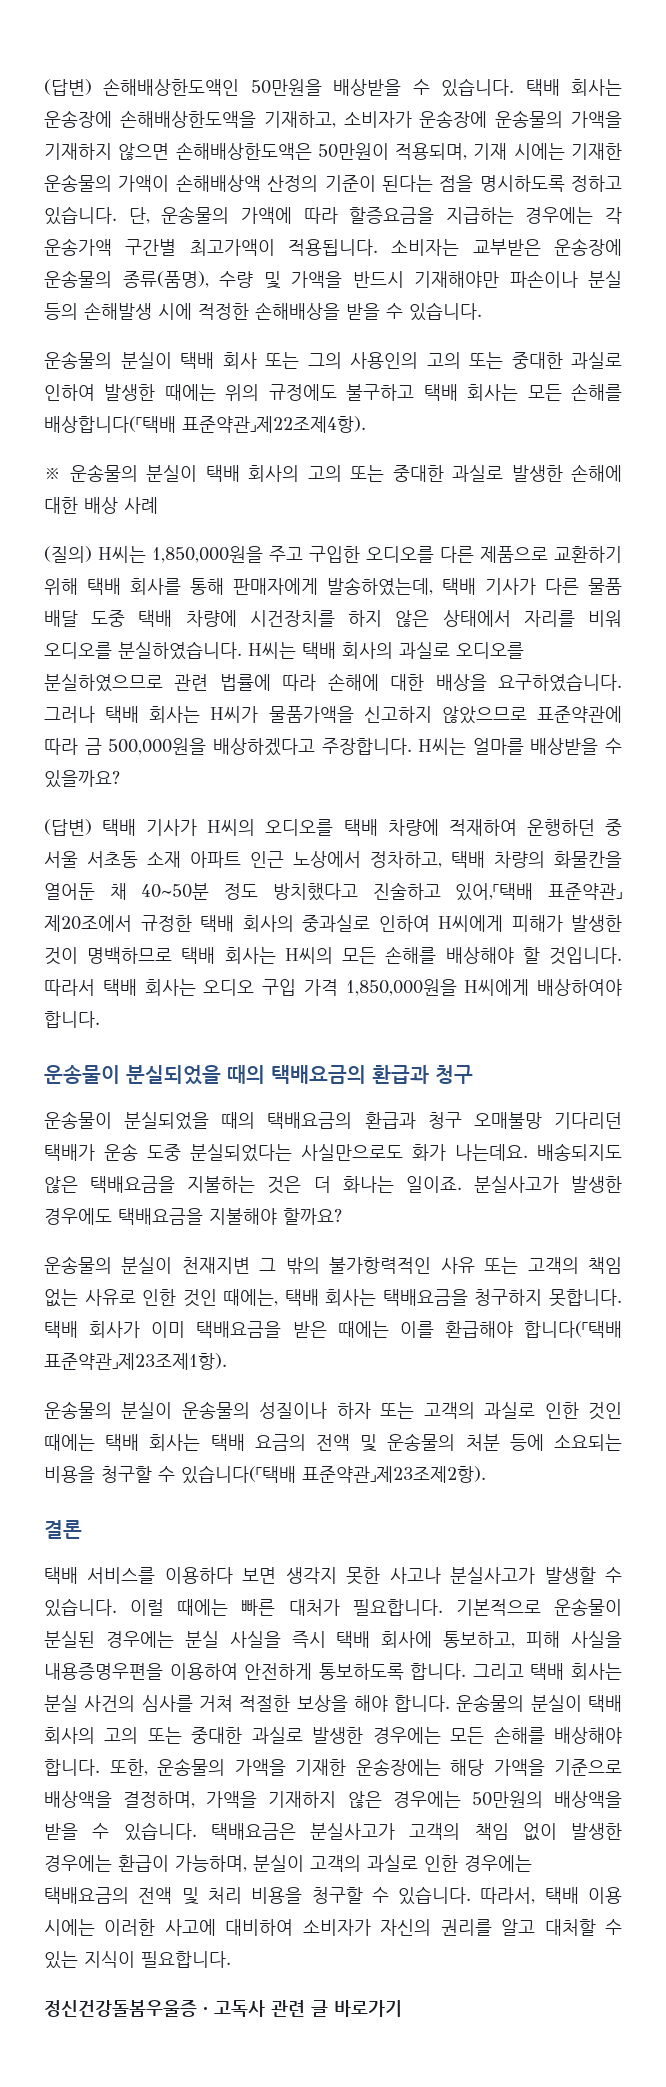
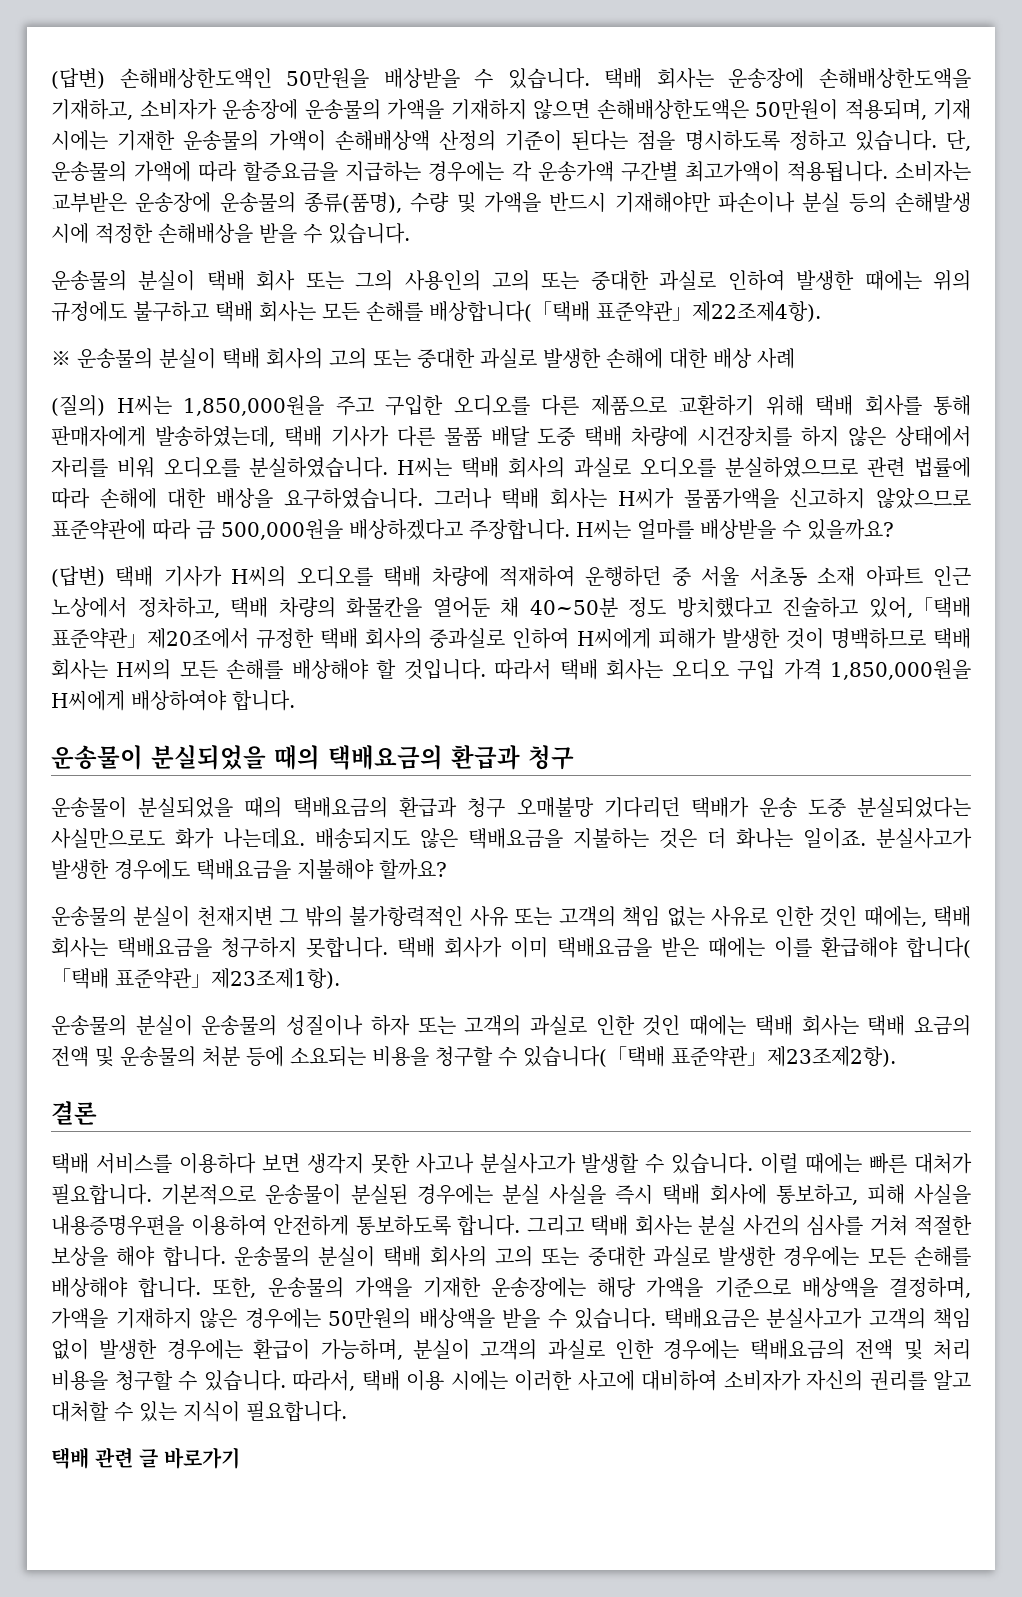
[44,2000,265,2017] 정신건강돌봄우울증ㆍ고독사 -> [51,1447,89,1469] 택배

